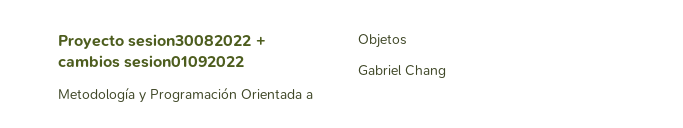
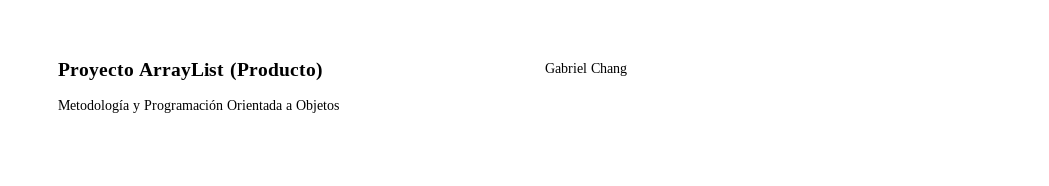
[128,34,266,47] [58,55,245,68] sesion30082022 + cambios sesion01092022 -> [139,62,323,81] ArrayList (Producto)

